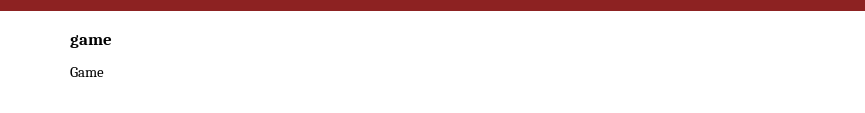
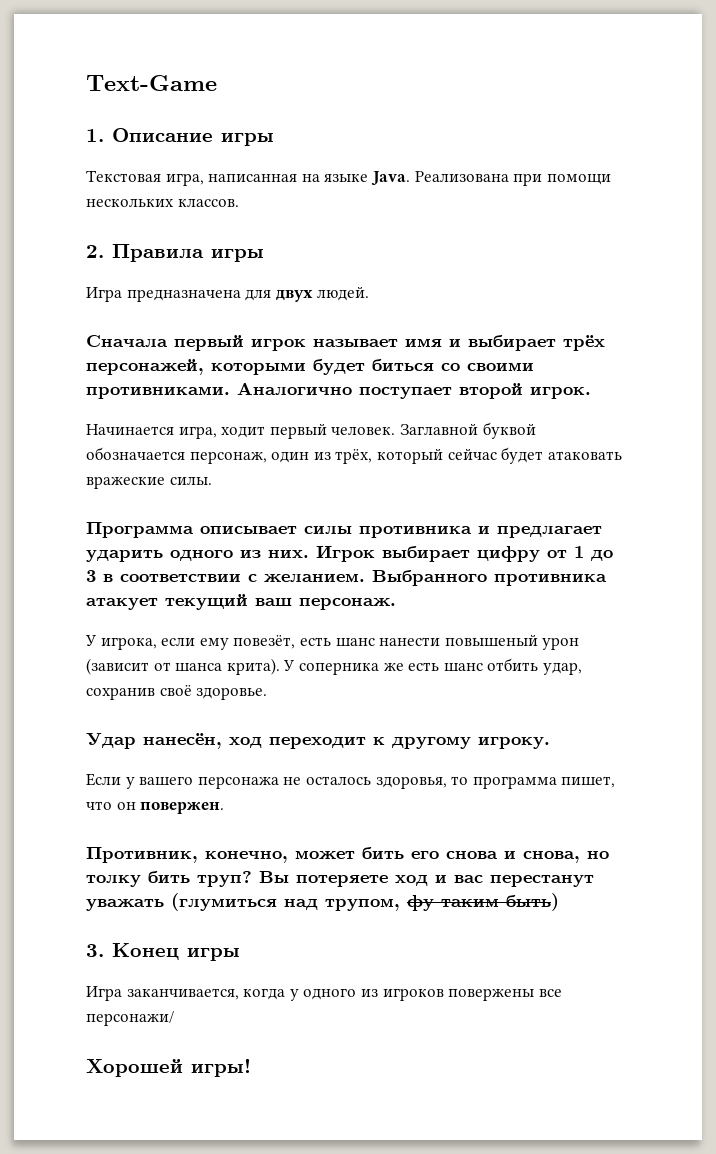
[70,35,112,48] [70,67,104,77] game // Game -> [86,75,217,91] [86,128,274,146] [86,170,611,186] [86,198,239,207] [86,244,264,262] [86,286,370,302] [86,335,605,351] [86,359,534,375] [86,382,591,399] [86,422,536,439] [86,447,622,464] [86,476,212,489] [86,522,602,538] [86,545,613,562] [86,570,607,586] [86,594,396,610] [85,634,580,650] [86,658,582,675] [86,685,268,700] [86,733,550,749] [86,773,616,789] [86,801,225,814] [86,847,609,863] [86,871,594,887] [86,893,559,911] [86,943,240,961] [86,986,562,1001] [86,1011,174,1026] [86,1058,251,1077] Text-Game // 1. Описание игры // Текстовая игра, написанная на языке Java. Реализована при помощи нескольких классов. // 2. Правила игры // Игра предназначена для двух людей. // Сначала первый игрок называет имя и выбирает трёх персонажей, которыми будет биться со своими противниками. Аналогично поступает второй игрок. // Начинается игра, ходит первый человек. Заглавной буквой обозначается персонаж, один из трёх, который сейчас будет атаковать вражеские силы. // Программа описывает силы противника и предлагает ударить одного из них. Игрок выбирает цифру от 1 до 3 в соответствии с желанием. Выбранного противника атакует текущий ваш персонаж. // У игрока, если ему повезёт, есть шанс нанести повышеный урон (зависит от шанса крита). У соперника же есть шанс отбить удар, сохранив своё здоровье. // Удар нанесён, ход переходит к другому игроку. // Если у вашего персонажа не осталось здоровья, то программа пишет, что он повержен. // Противник, конечно, может бить его снова и снова, но толку бить труп? Вы потеряете ход и вас перестанут уважать (глумиться над трупом, фу таким быть) // 3. Конец игры // Игра заканчивается, когда у одного из игроков повержены все персонажи/ // Хорошей игры!

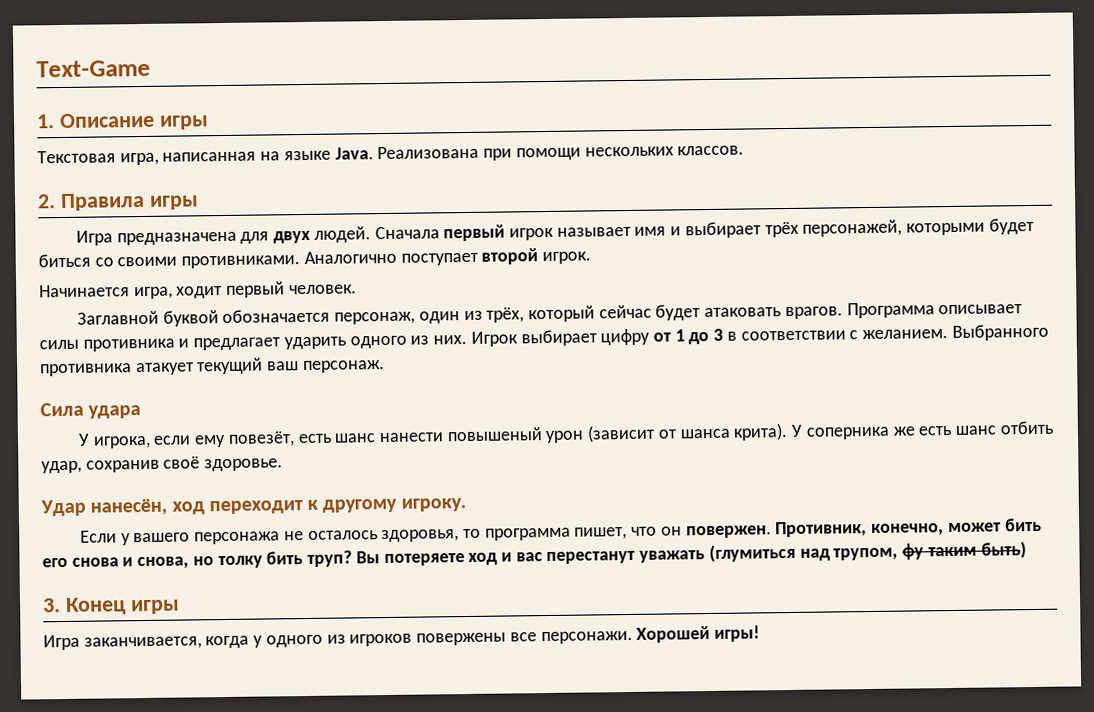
(370, 293) // -> (371, 234) none
(396, 430) none -> (357, 289) //
[86,476,212,489] вражеские силы. // -> [784,306,843,320] врагов.
(396, 604) none -> [40,402,142,419] // Сила удара
(225, 807) // -> (772, 532) none
[86,1011,174,1026] персонажи/ // -> [540,630,633,645] персонажи.

